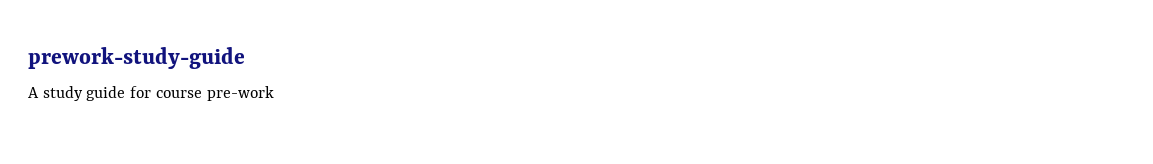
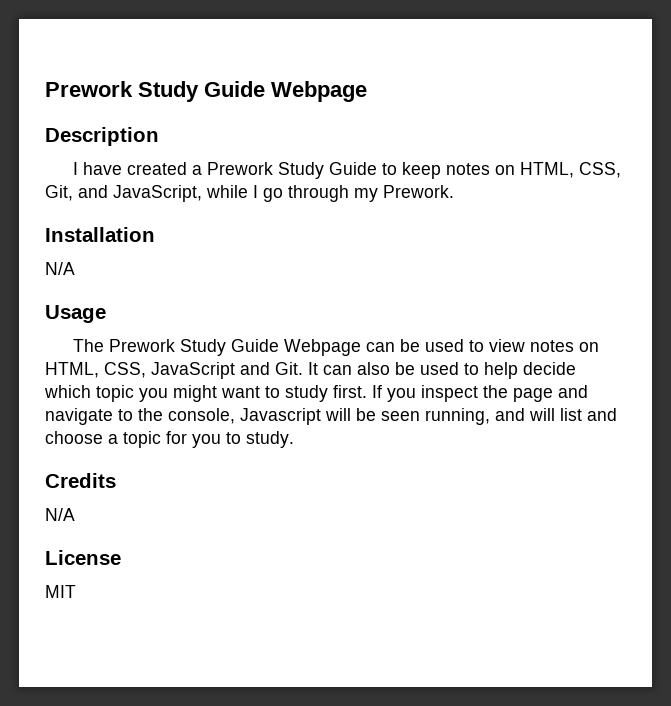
[28,47,245,69] [28,86,274,101] prework-study-guide // A study guide for course pre-work -> [45,81,367,102] [45,127,159,146] [73,162,622,179] [45,185,454,202] [45,227,155,242] [45,262,75,275] [45,305,106,323] [73,339,600,356] [45,362,576,379] [44,385,588,402] [45,408,617,425] [45,431,294,448] [45,473,116,488] [45,508,75,521] [45,550,121,565] [45,585,76,598] Prework Study Guide Webpage // Description // I have created a Prework Study Guide to keep notes on HTML, CSS, Git, and JavaScript, while I go through my Prework. // Installation // N/A // Usage // The Prework Study Guide Webpage can be used to view notes on HTML, CSS, JavaScript and Git. It can also be used to help decide which topic you might want to study first. If you inspect the page and navigate to the console, Javascript will be seen running, and will list and choose a topic for you to study. // Credits // N/A // License // MIT

